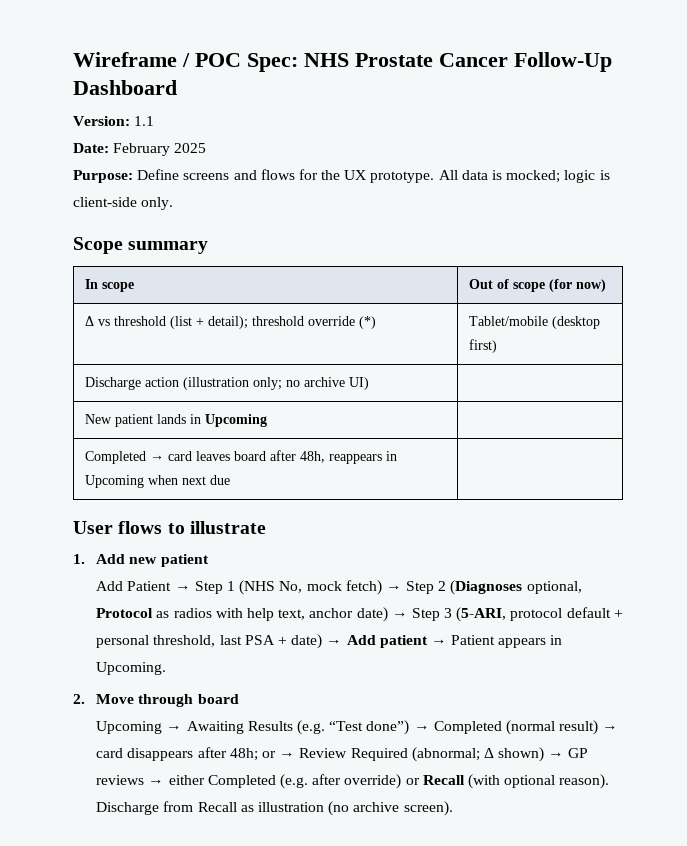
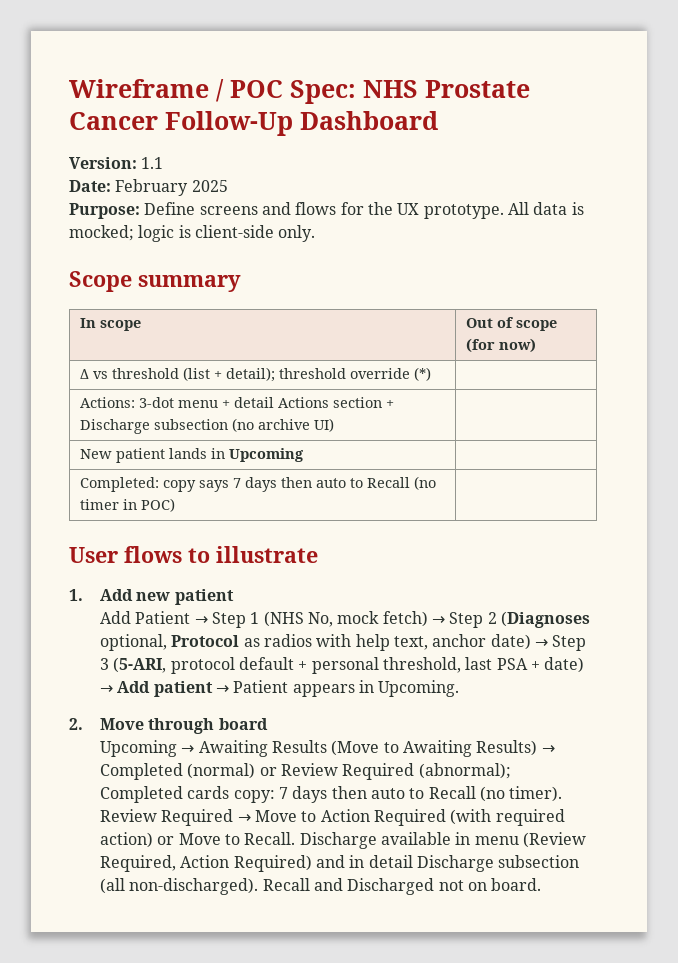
[469,316,601,329] [469,339,498,353] [85,377,301,390] Tablet/mobile (desktop first) // Discharge action (illustration only; no -> [79,397,394,408] [79,418,254,434] // Actions: 3-dot menu + detail Actions section + Discharge subsection (no
[85,450,398,464] [85,475,231,488] Completed → card leaves board after 48h, reappears in Upcoming when next due -> [79,476,436,492] [79,498,175,512] Completed: copy says 7 days then auto to Recall (no timer in POC)
[296,720,619,735] [96,747,589,762] [96,774,610,789] [96,801,453,816] (e.g. “Test done”) → Completed (normal result) → card disappears after 48h; or → Review Required (abnormal; Δ shown) → GP reviews → either Completed (e.g. after override) or Recall (with optional reason). Discharge from Recall as illustration (no archive screen). -> [331,740,555,757] [100,763,511,780] [100,786,563,803] [100,809,565,826] [100,832,586,849] [100,855,580,872] [100,878,542,895] (Move to Awaiting Results) → Completed (normal) or Review Required (abnormal); Completed cards copy: 7 days then auto to Recall (no timer). Review Required → Move to Action Required (with required action) or Move to Recall. Discharge available in menu (Review Required, Action Required) and in detail Discharge subsection (all non-discharged). Recall and Discharged not on board.

